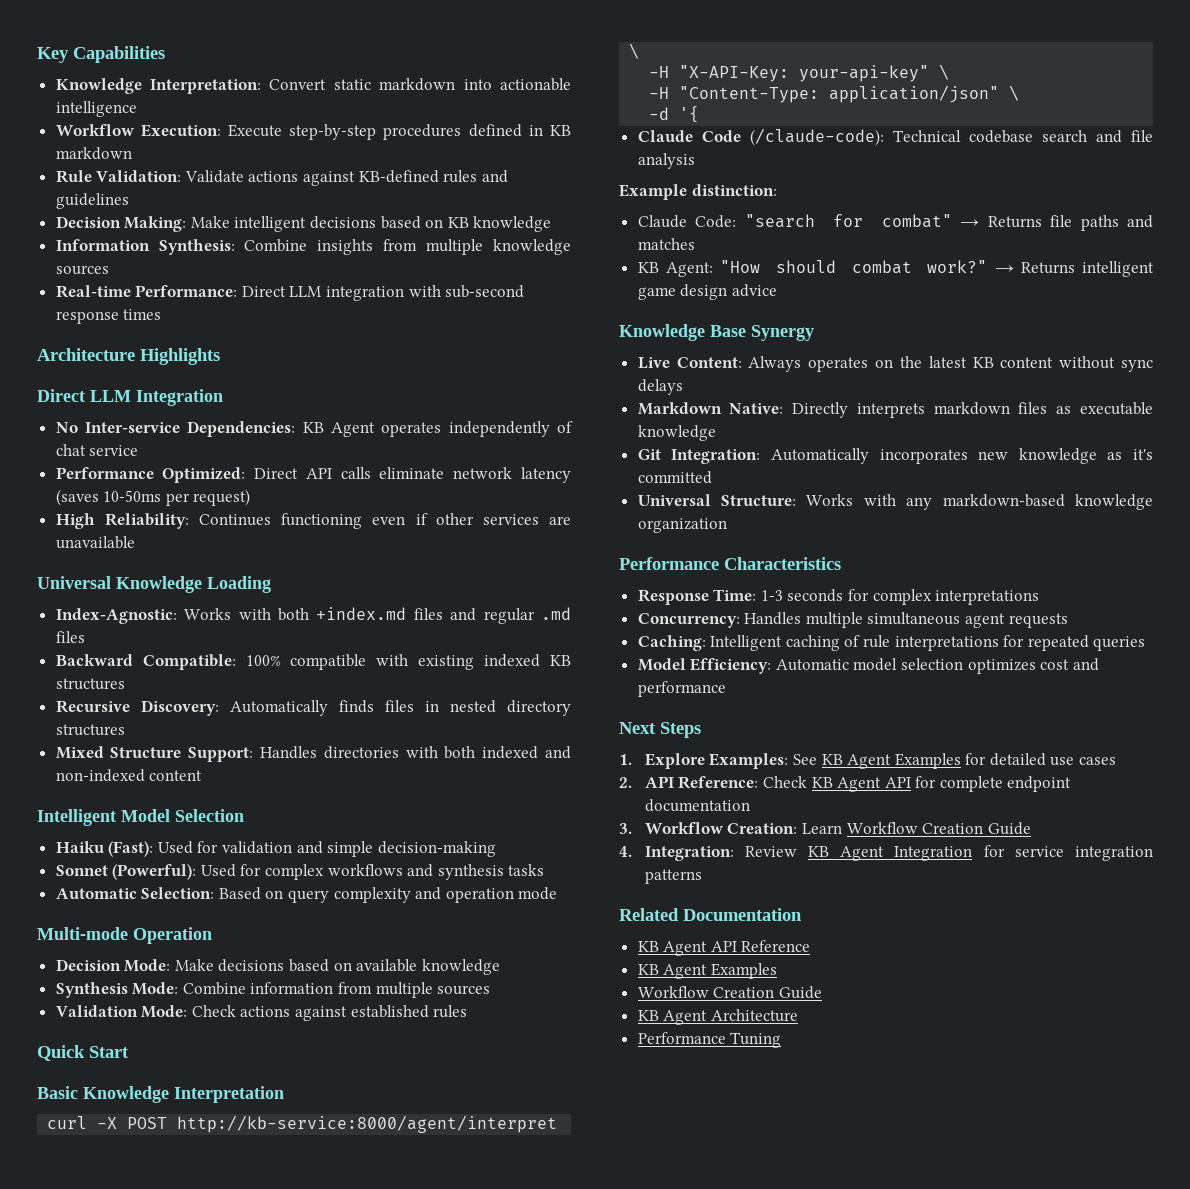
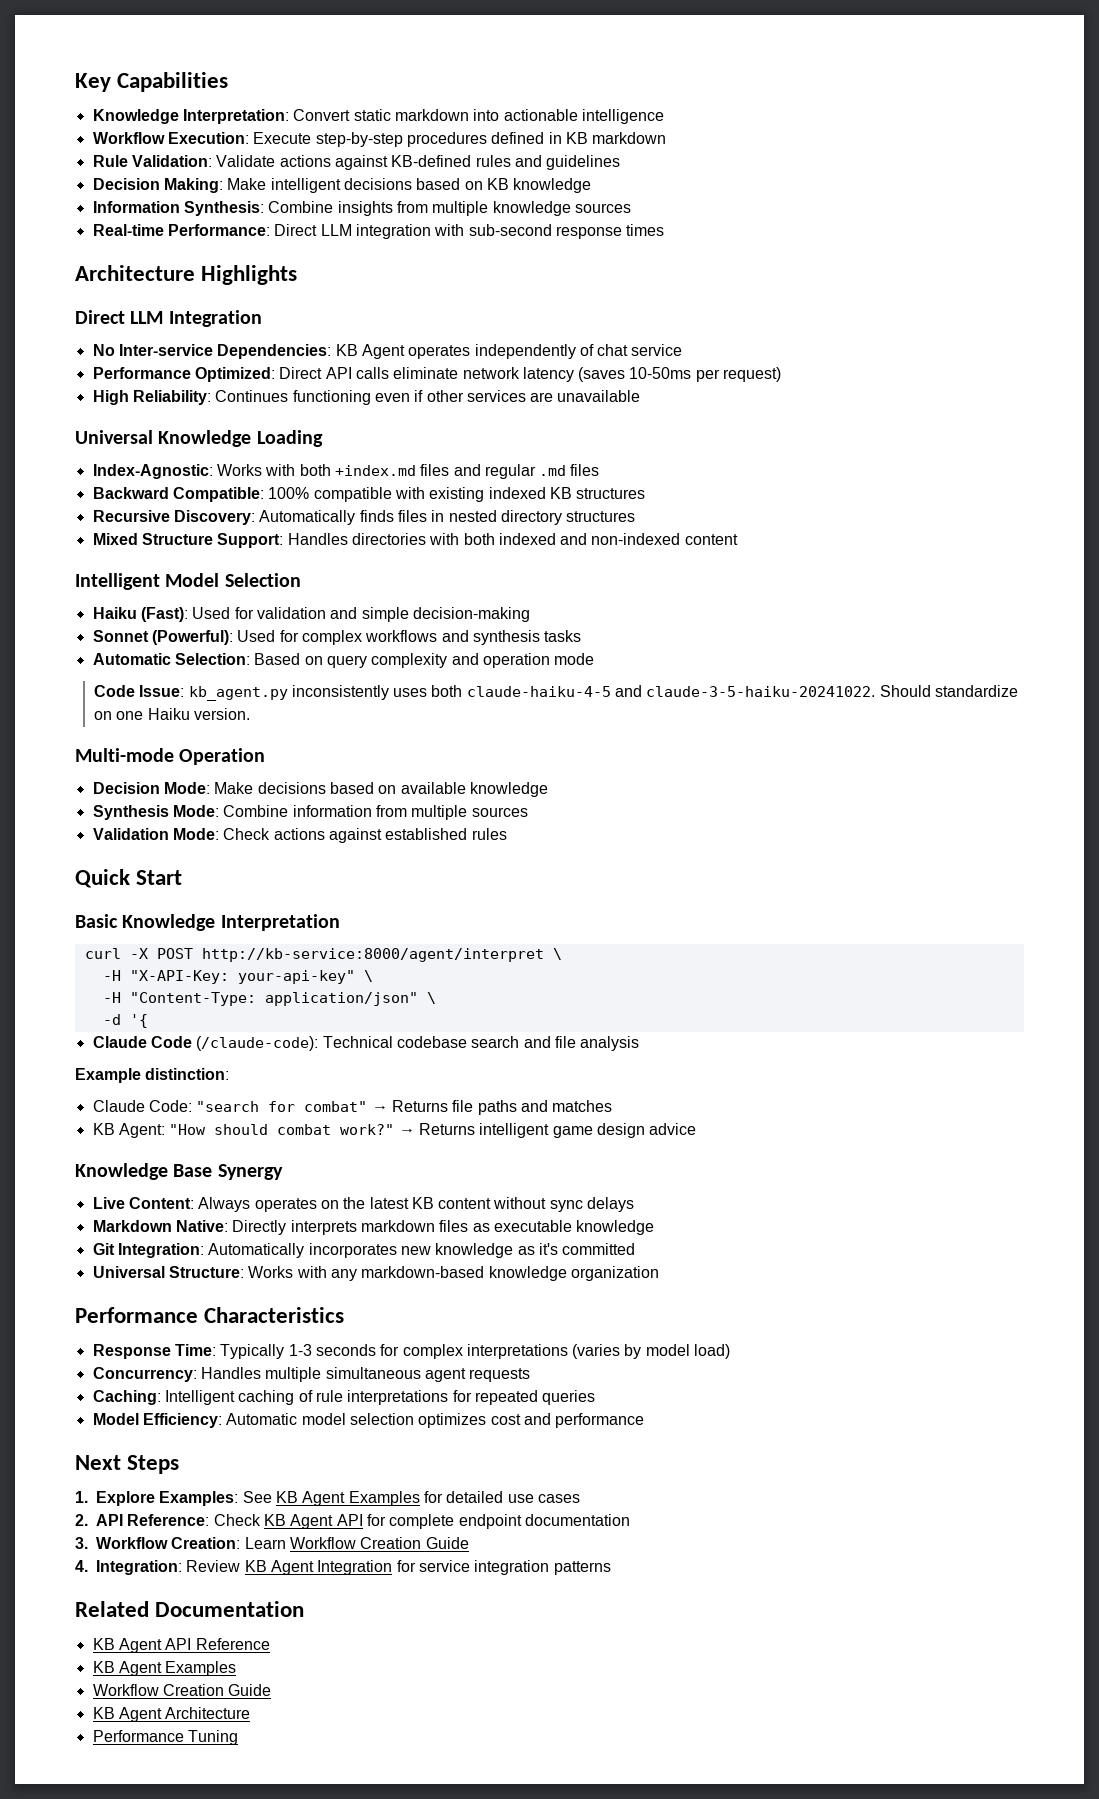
(558, 893) none -> [93,685,1019,701] [93,708,250,720] // Code Issue: kb_agent.py inconsistently uses both claude-haiku-4-5 and claude-3-5-haiku-20241022. Should standardize on one Haiku version.
(757, 595) none -> [220,1344,285,1359] Typically
(1040, 597) none -> [572,1344,731,1359] (varies by model load)

